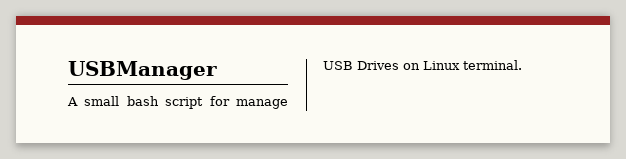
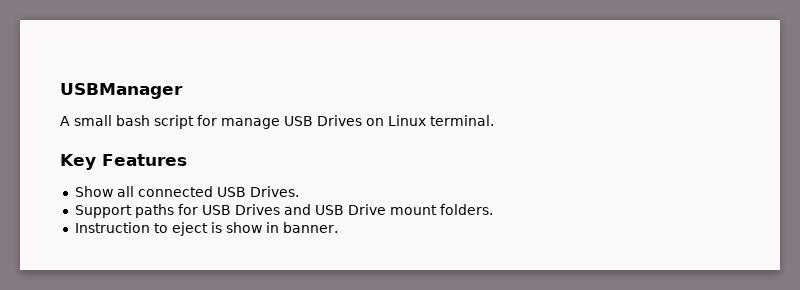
(522, 65) none -> [60,154,187,170] [74,186,299,197] [74,204,493,218] [74,222,338,236] // Key Features // Show all connected USB Drives. // Support paths for USB Drives and USB Drive mount folders. // Instruction to eject is show in banner.

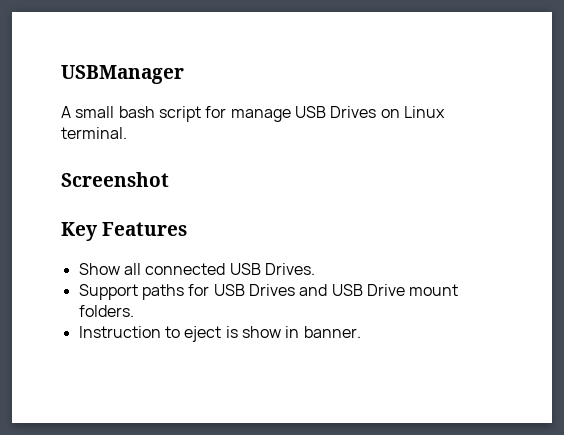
(494, 120) none -> [61,172,169,187] // Screenshot

